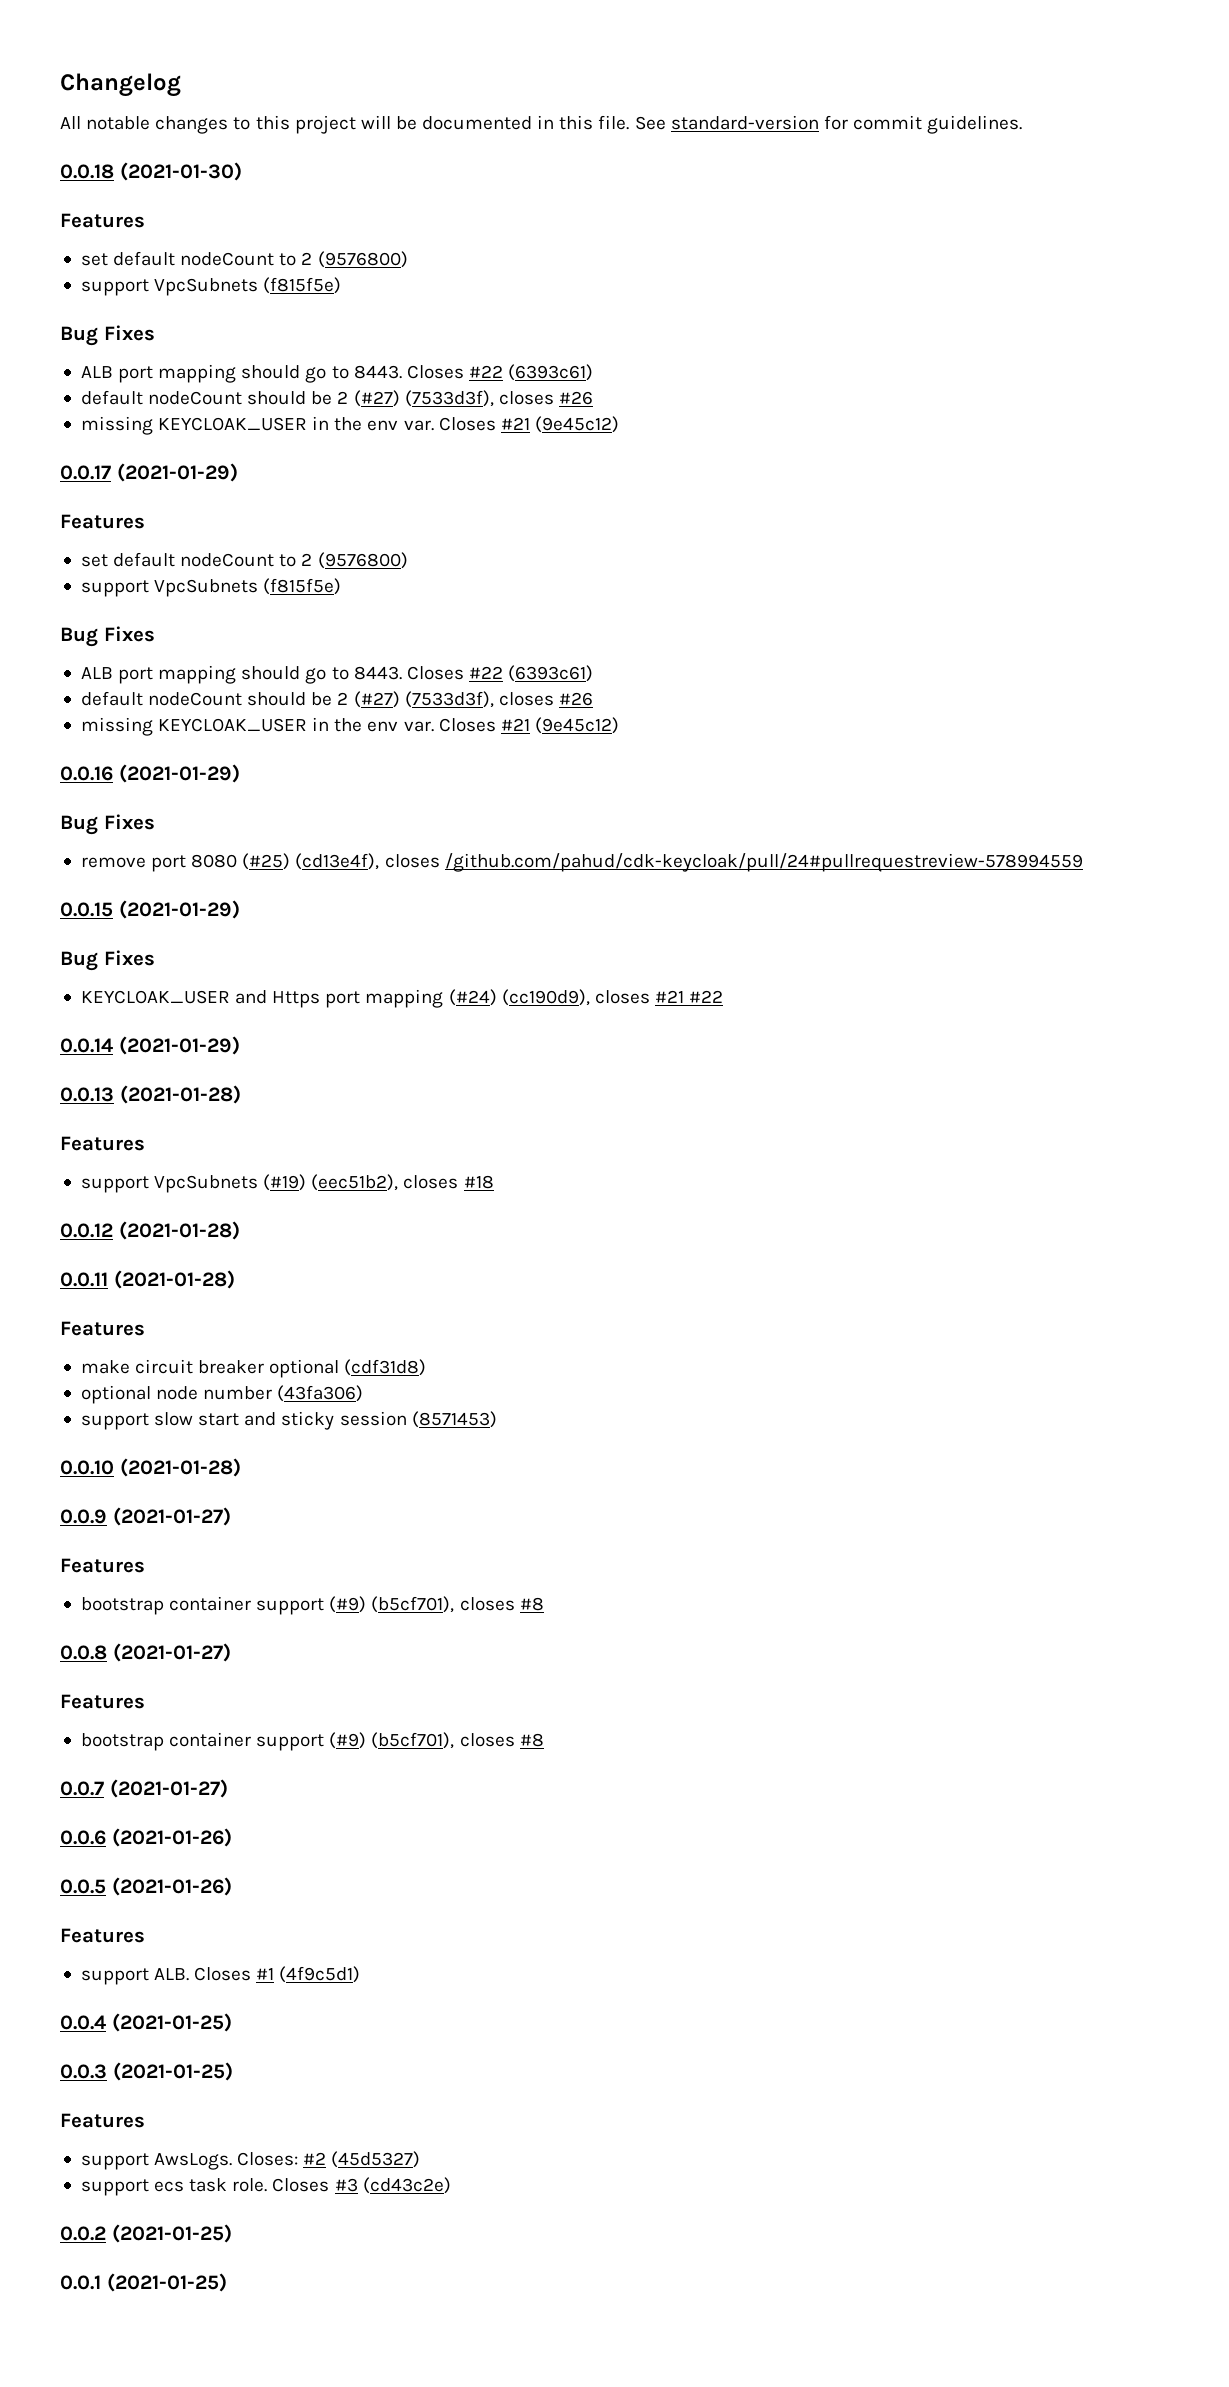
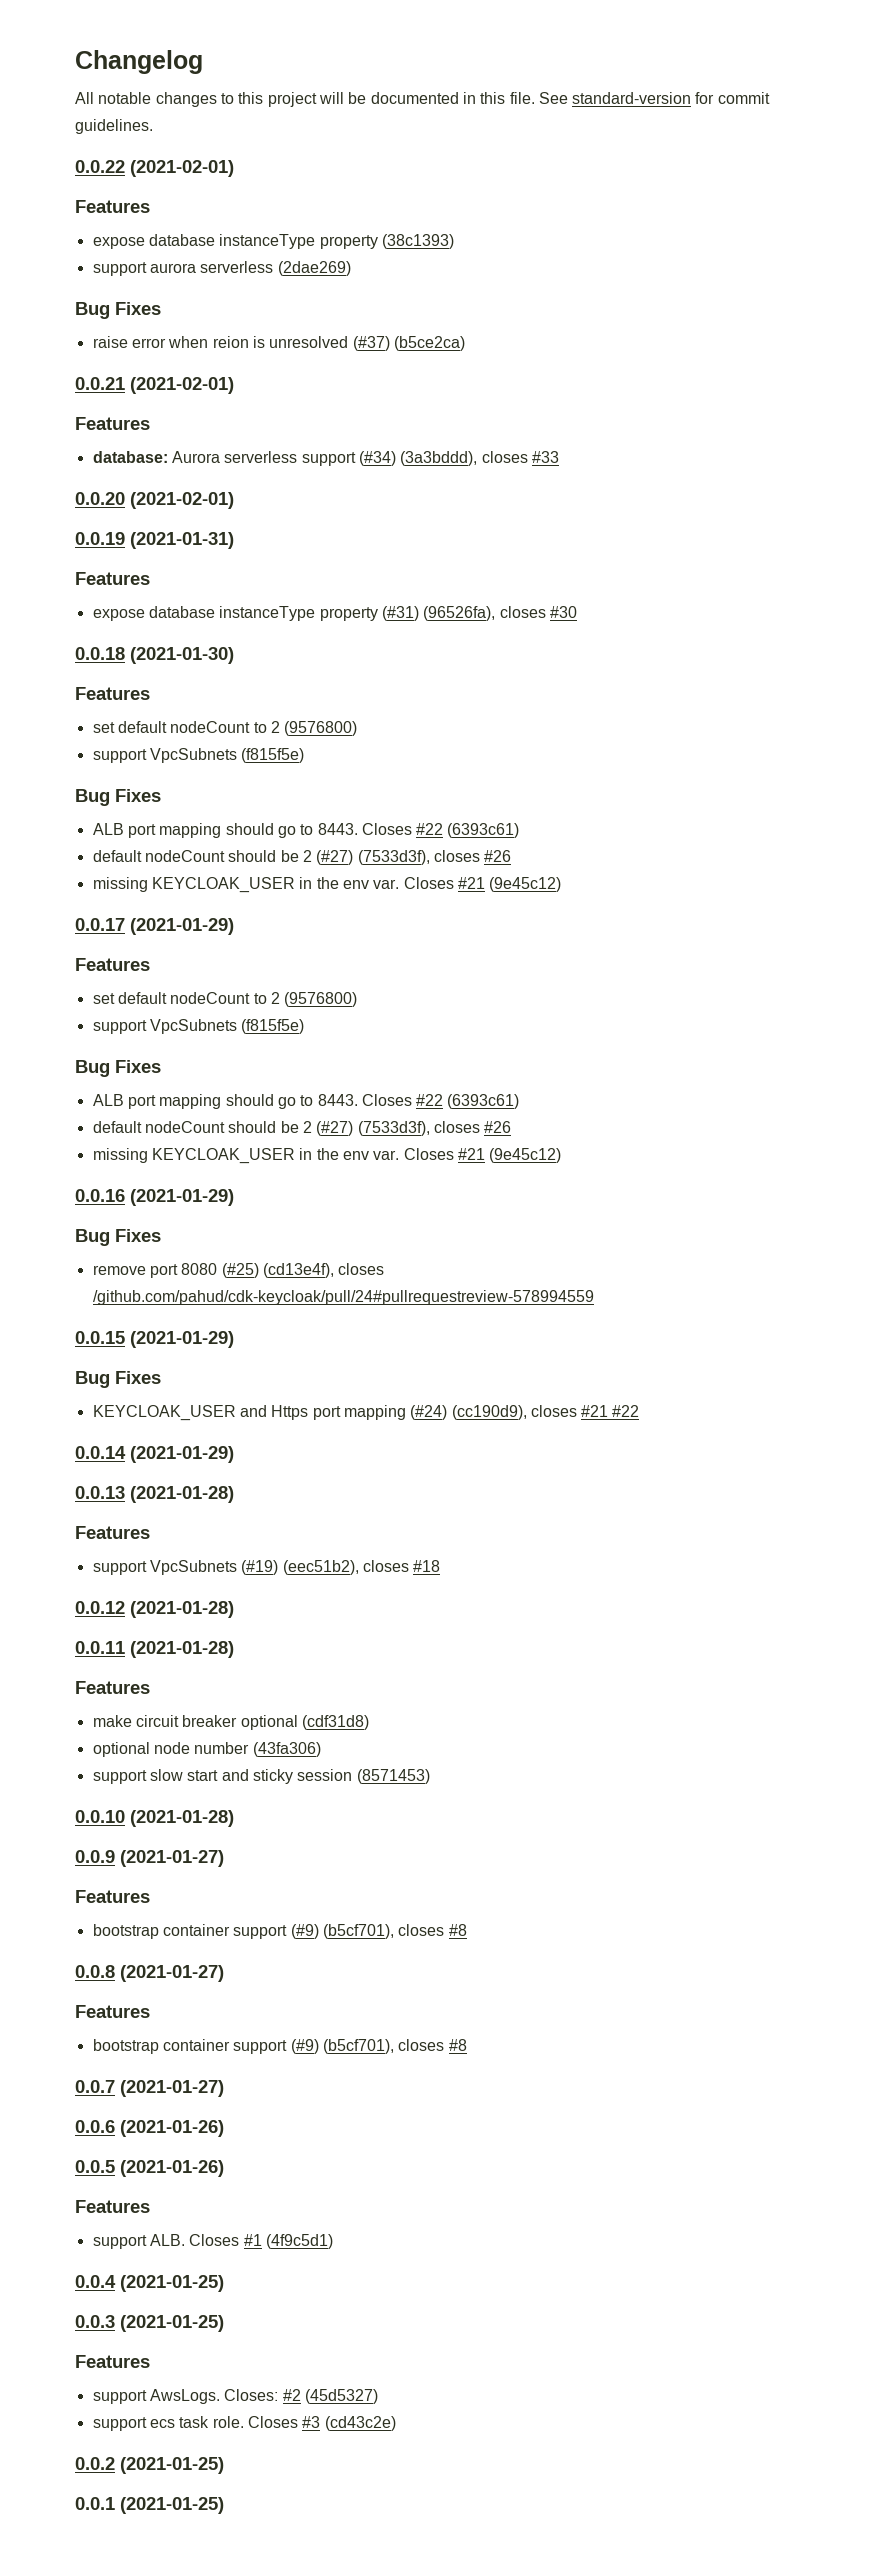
(1023, 124) none -> [75,160,234,177] [75,200,150,213] [92,234,454,249] [92,261,351,276] [75,302,161,319] [92,336,465,351] [75,377,234,394] [75,417,150,430] [92,451,559,466] [75,492,234,509] [75,532,234,549] [75,572,150,585] [92,606,577,621] // 0.0.22 (2021-02-01) // Features // expose database instanceType property (38c1393) // support aurora serverless (2dae269) // Bug Fixes // raise error when reion is unresolved (#37) (b5ce2ca) // 0.0.21 (2021-02-01) // Features // database: Aurora serverless support (#34) (3a3bddd), closes #33 // 0.0.20 (2021-02-01) // 0.0.19 (2021-01-31) // Features // expose database instanceType property (#31) (96526fa), closes #30

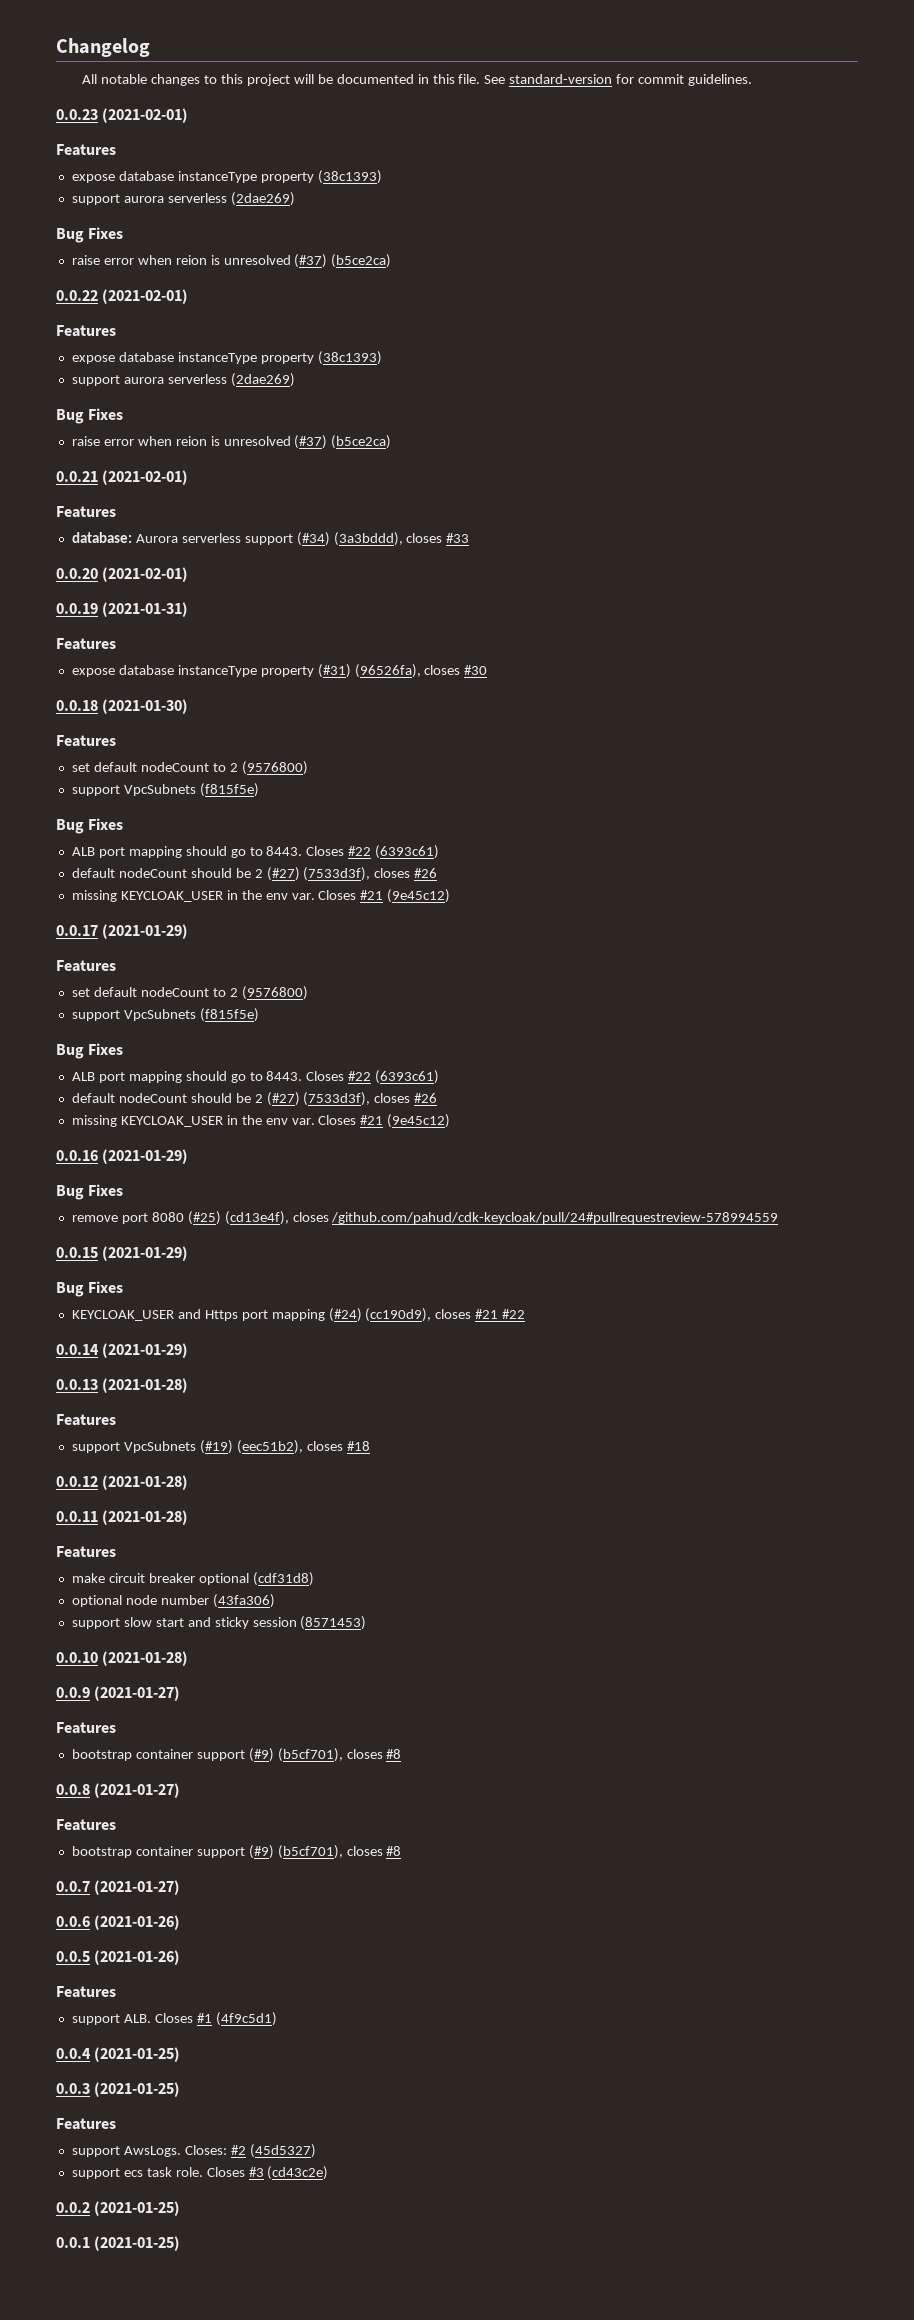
(153, 126) none -> [56,108,189,123] [56,144,116,156] [71,170,382,184] [71,192,295,206] [56,227,124,243] [71,254,392,268] // 0.0.23 (2021-02-01) // Features // expose database instanceType property (38c1393) // support aurora serverless (2dae269) // Bug Fixes // raise error when reion is unresolved (#37) (b5ce2ca)

